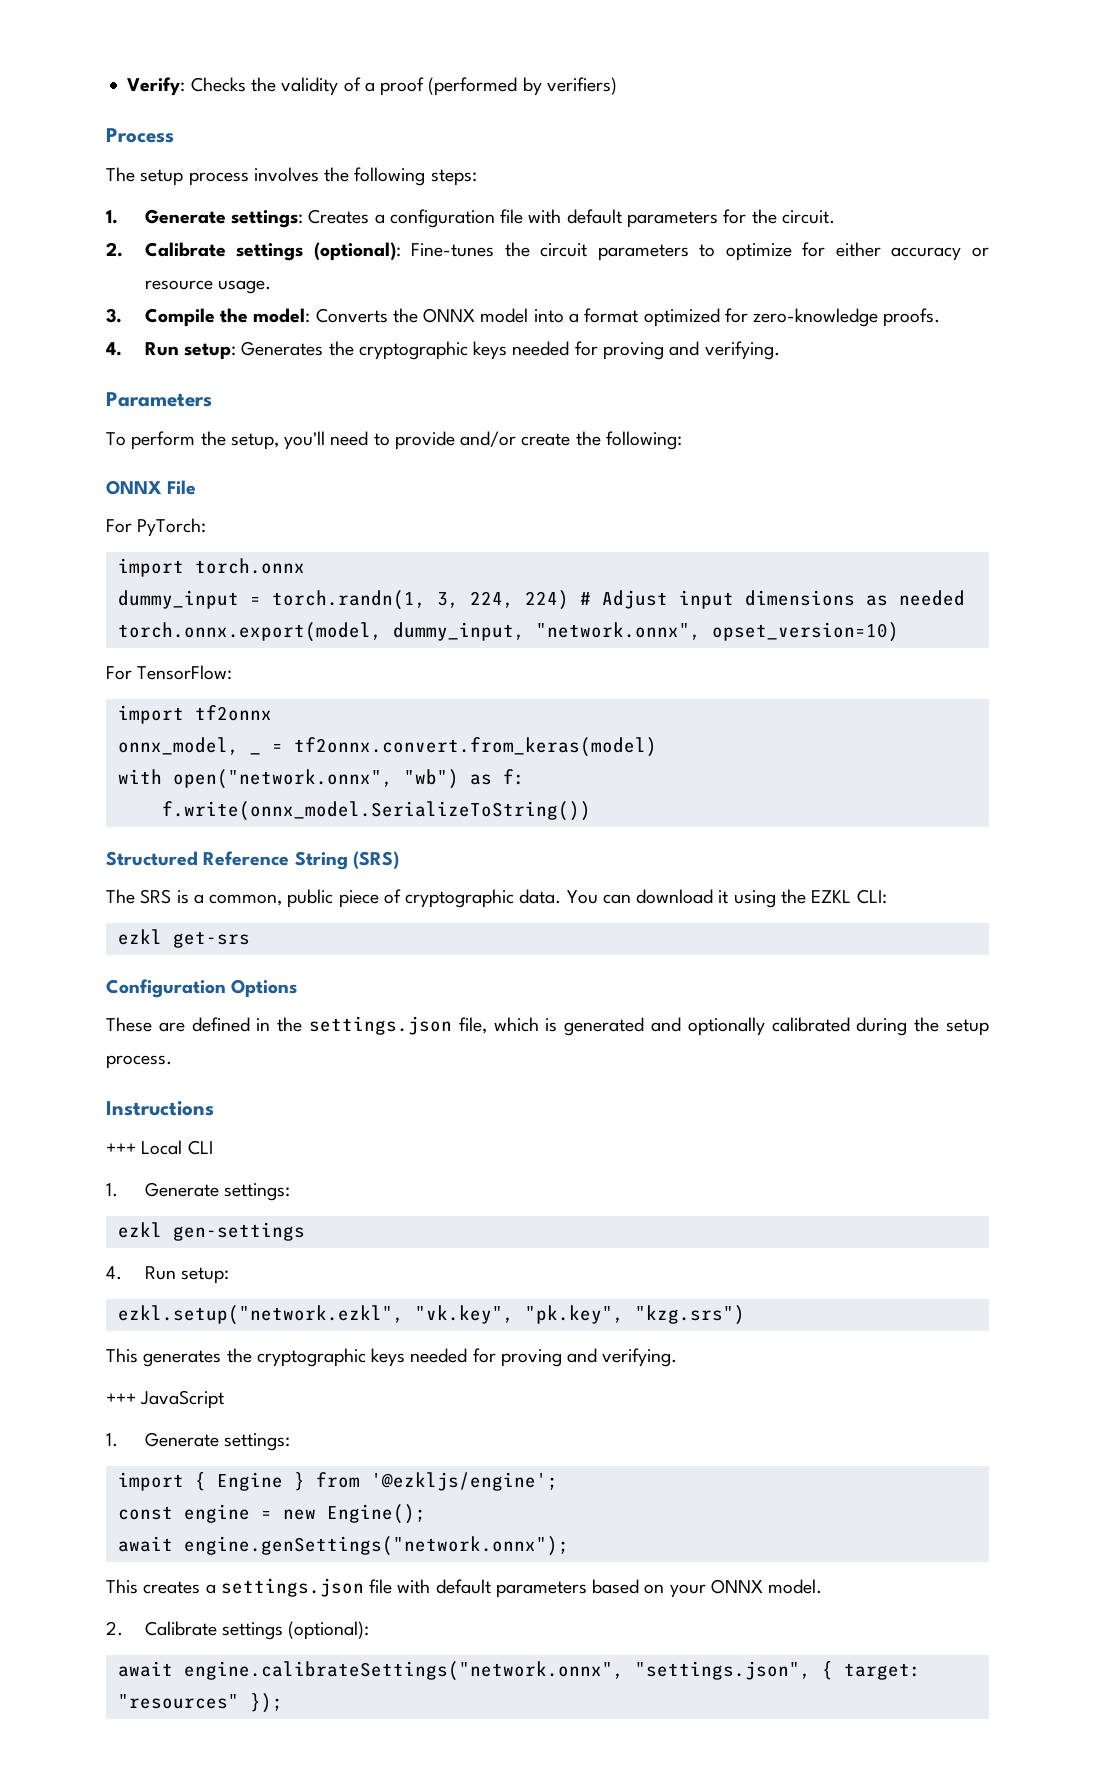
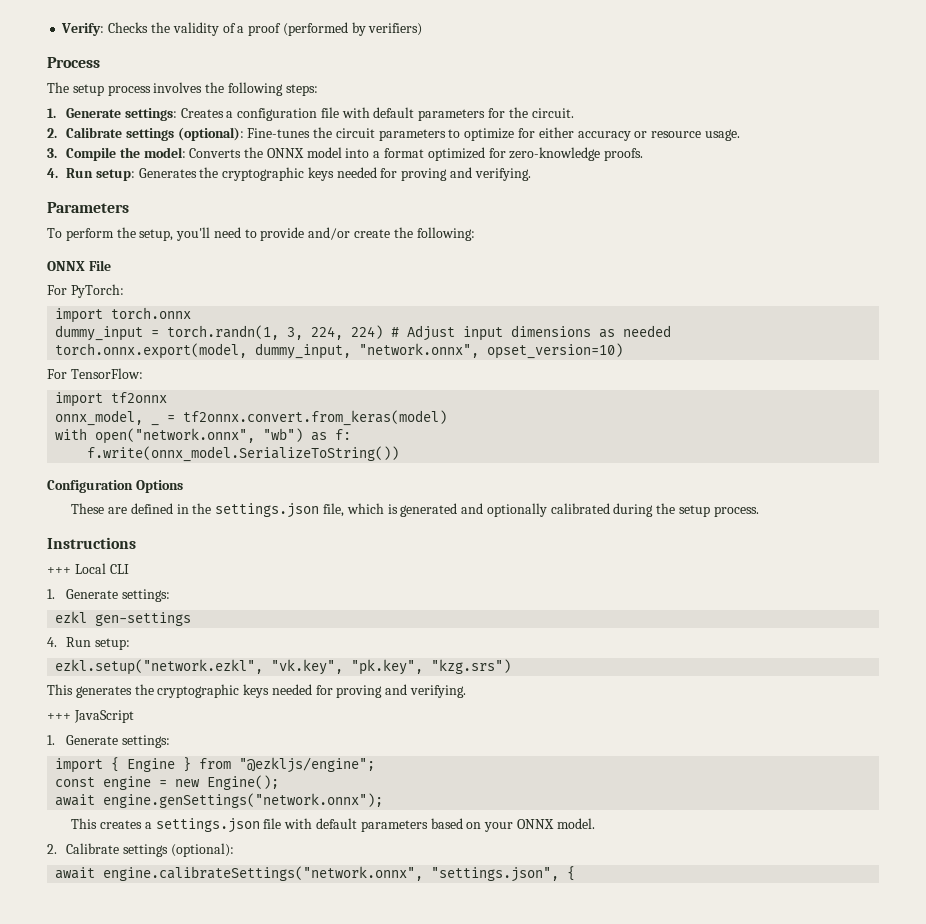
[106,851,399,870] [106,889,887,908] [117,929,250,948] // Structured Reference String (SRS) // The SRS is a common, public piece of cryptographic data. You can download it using the EZKL CLI: // ezkl get-srs -> (400, 454) none
[370,1472,558,1491] '@ezkljs/engine'; -> [239,757,376,773] "@ezkljs/engine";
[843,1663,921,1680] [117,1693,283,1713] target: "resources" }); -> (576, 873) none

